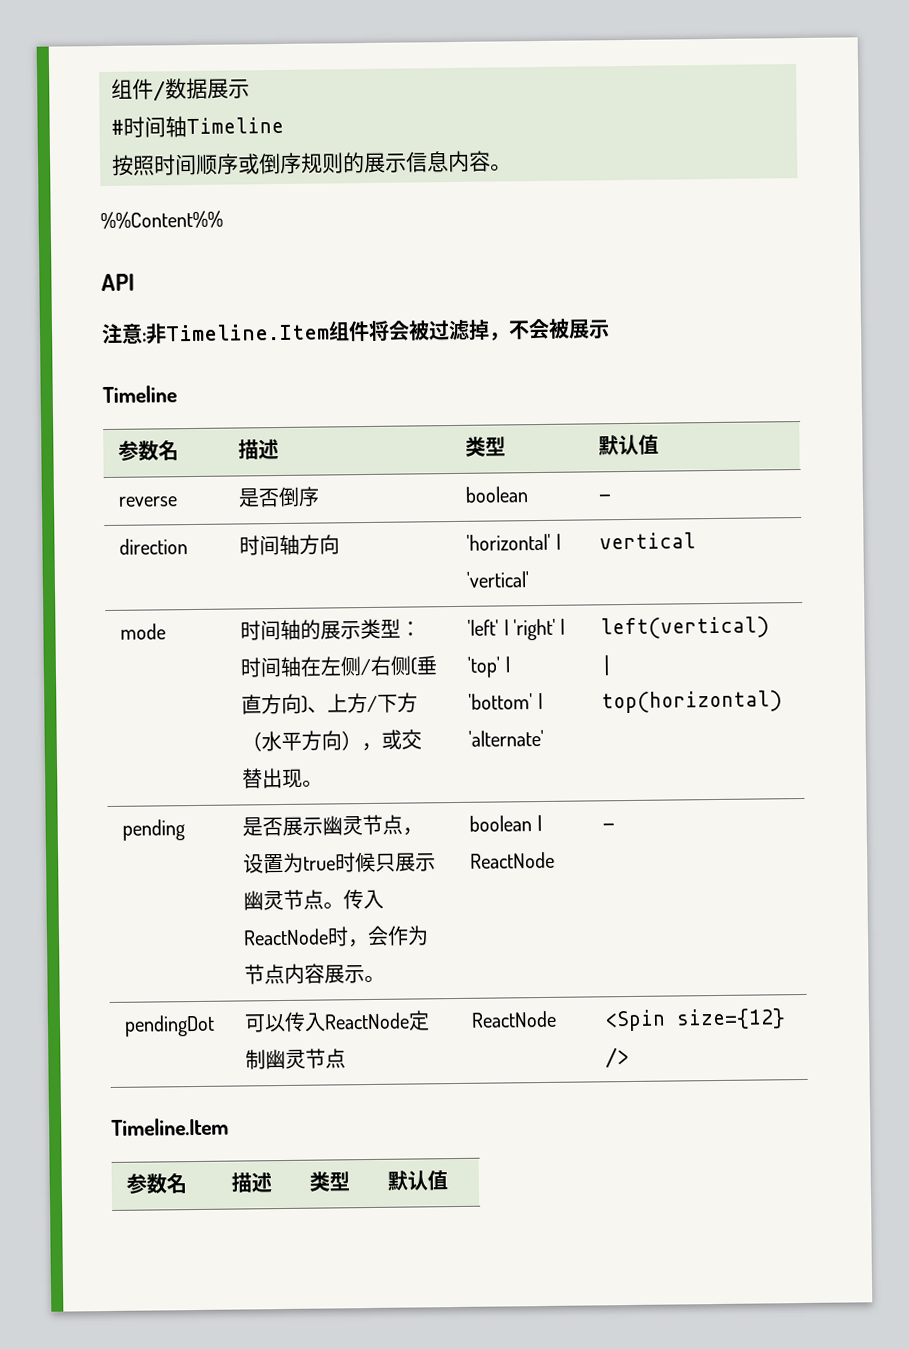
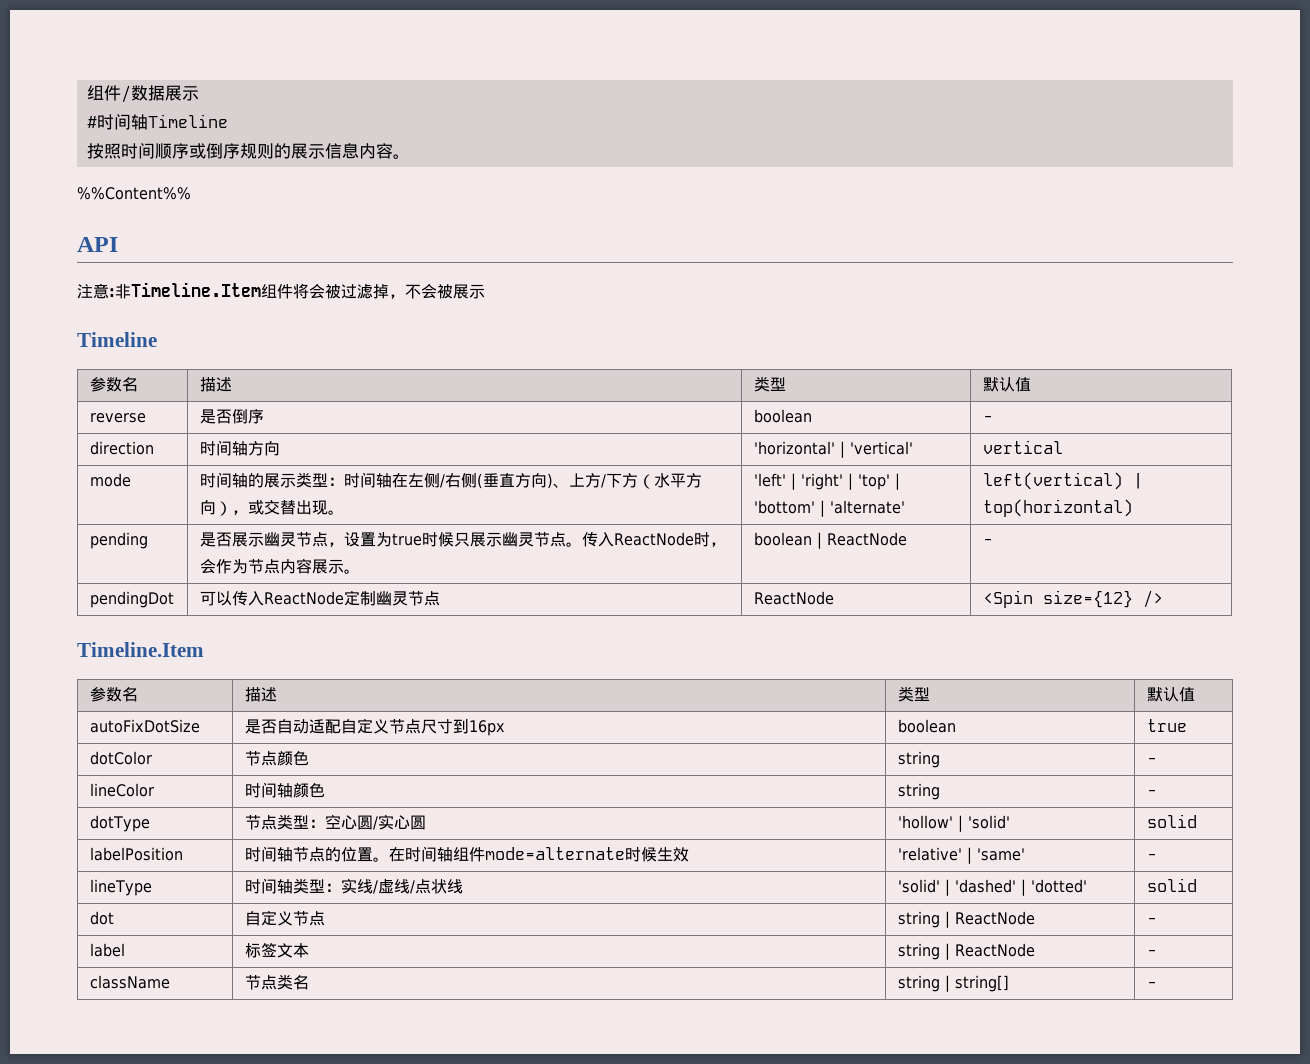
(449, 1180) none -> [89,719,200,733] [244,718,505,736] [897,719,956,733] [1146,719,1187,732] [89,751,152,765] [244,751,309,766] [897,751,940,768] [1146,757,1157,764] [89,783,154,797] [244,782,325,798] [897,783,940,800] [1146,789,1157,796] [89,815,150,832] [244,814,426,830] [897,815,1010,832] [1146,814,1197,828] [89,847,183,861] [244,846,689,862] [897,847,1025,864] [1146,853,1157,860] [89,879,152,896] [244,878,463,894] [897,879,1087,896] [1146,878,1197,892] [89,911,114,925] [244,910,325,926] [897,911,1035,928] [1146,917,1157,924] [89,943,125,957] [244,942,309,958] [897,943,1035,960] [1146,949,1157,956] [89,975,170,989] [244,974,309,990] [897,975,1009,992] [1146,981,1157,988] // autoFixDotSize | 是否自动适配自定义节点尺寸到16px | boolean | true // dotColor | 节点颜色 | string | - // lineColor | 时间轴颜色 | string | - // dotType | 节点类型：空心圆/实心圆 | 'hollow' | 'solid' | solid // labelPosition | 时间轴节点的位置。在时间轴组件mode=alternate时候生效 | 'relative' | 'same' | - // lineType | 时间轴类型：实线/虚线/点状线 | 'solid' | 'dashed' | 'dotted' | solid // dot | 自定义节点 | string | ReactNode | - // label | 标签文本 | string | ReactNode | - // className | 节点类名 | string | string[] | -

